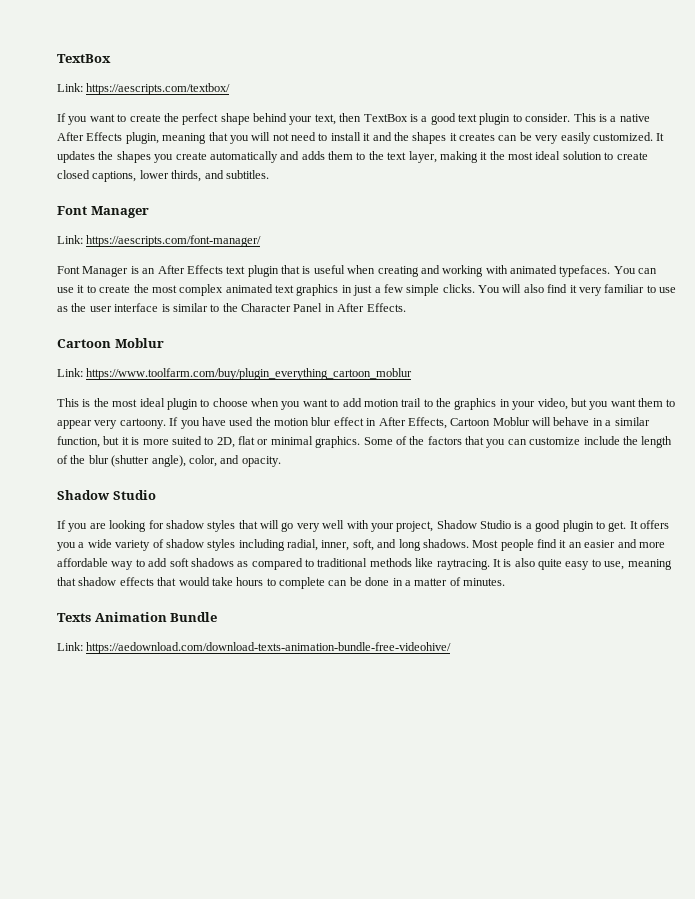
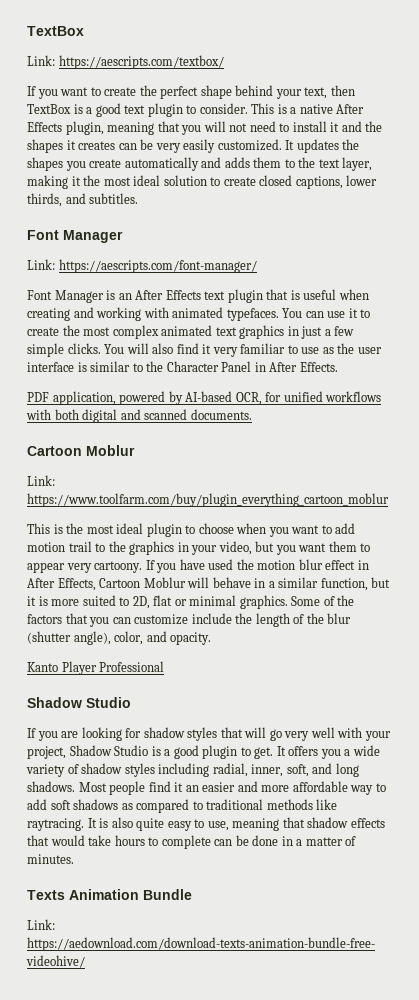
(406, 307) none -> [27,391,382,405] [26,409,252,423] // PDF application, powered by AI-based OCR, for unified workflows with both digital and scanned documents.
(281, 461) none -> [27,661,165,675] // Kanto Player Professional

